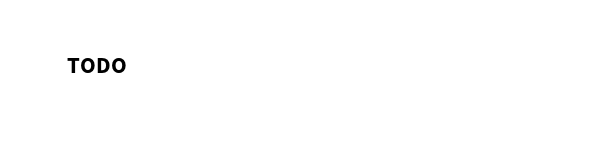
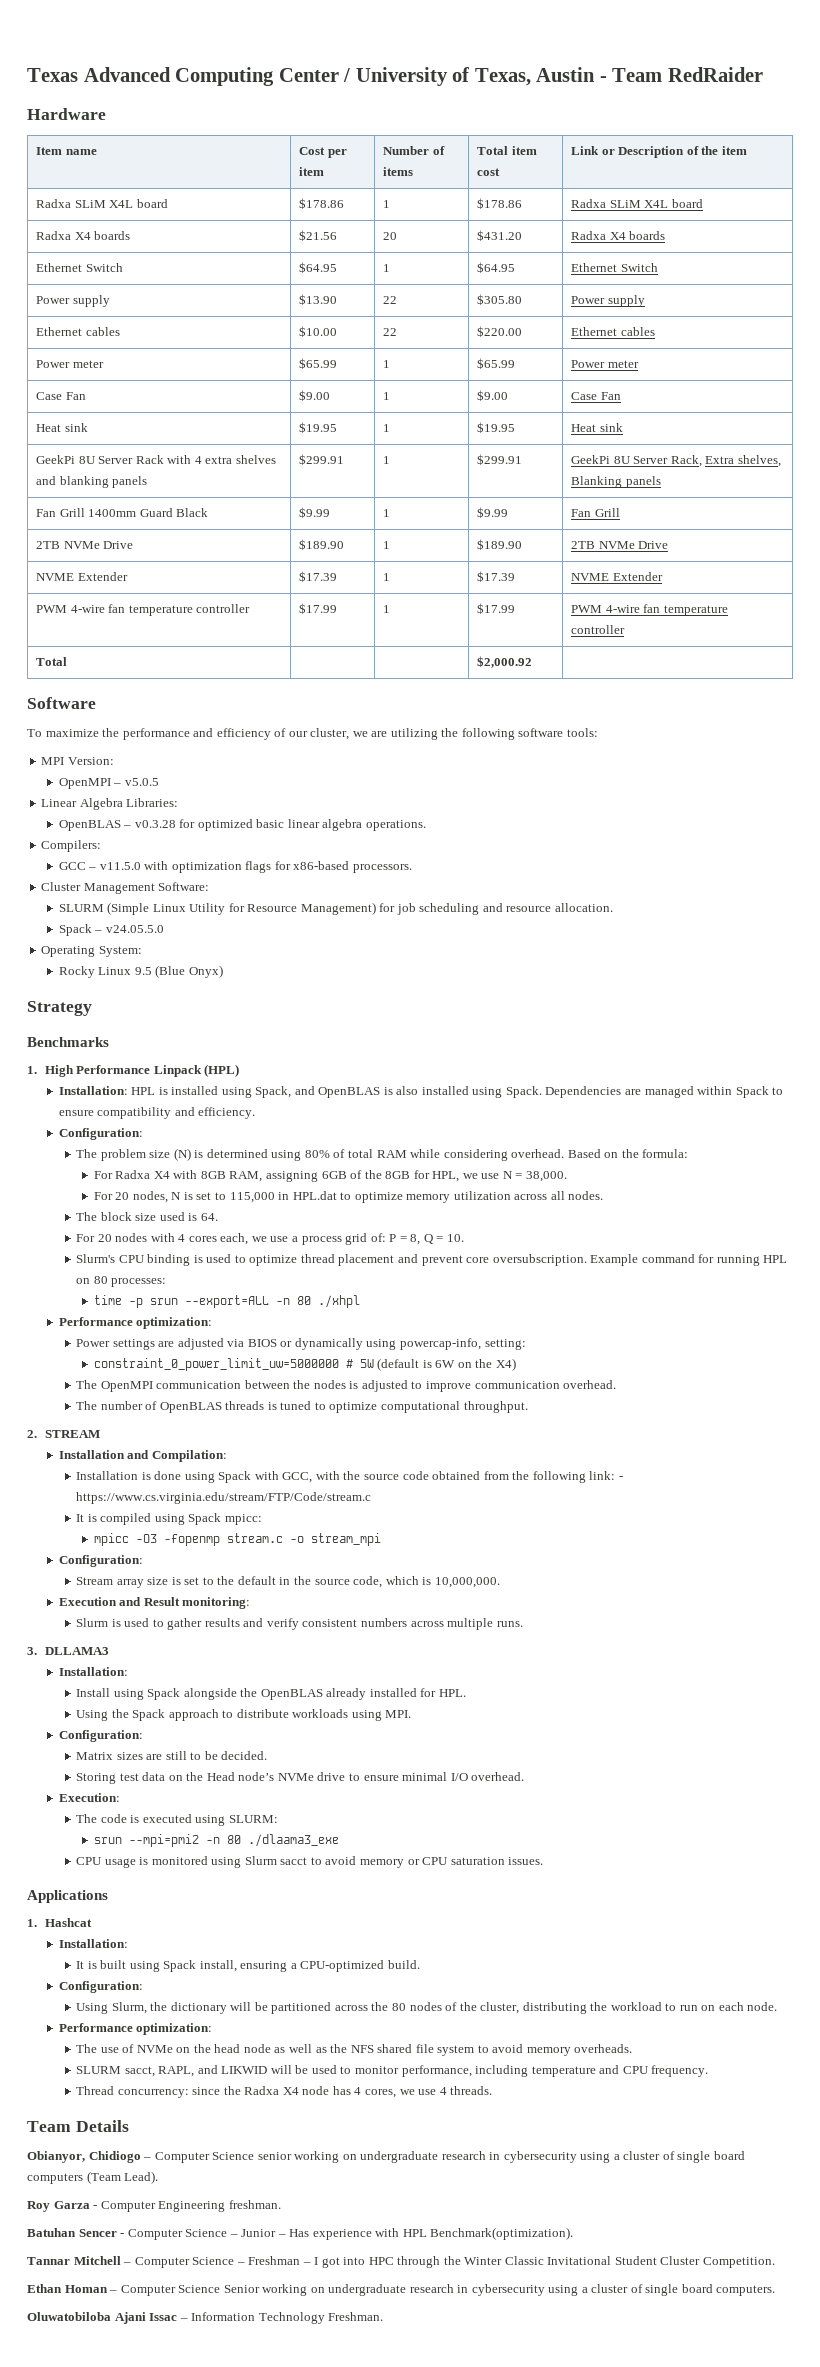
[67,58,127,73] TODO -> [27,67,763,86] [27,108,106,120] [36,147,97,155] [299,147,347,158] [299,167,325,176] [383,146,445,155] [383,167,414,176] [477,146,537,155] [477,168,501,176] [571,146,747,158] [36,199,168,208] [299,198,345,209] [383,200,391,208] [477,198,523,209] [571,199,703,208] [36,231,131,240] [299,230,338,241] [383,232,398,240] [477,230,523,241] [571,231,666,240] [36,263,123,272] [299,262,338,273] [383,264,391,272] [477,262,516,273] [571,263,658,272] [36,295,110,307] [299,294,338,305] [383,296,398,304] [477,294,523,305] [571,295,645,307] [36,327,120,336] [299,326,338,337] [383,328,398,336] [477,326,523,337] [571,327,655,336] [36,360,104,368] [299,358,338,369] [383,360,391,368] [477,358,516,369] [571,360,639,368] [36,392,86,400] [299,390,331,401] [383,392,391,400] [477,390,509,401] [571,392,621,400] [36,423,88,432] [299,422,338,433] [383,424,391,432] [477,422,516,433] [571,423,623,432] [36,455,277,464] [36,476,148,488] [299,454,345,465] [383,456,391,464] [477,454,523,465] [571,455,781,467] [571,476,661,488] [36,508,209,517] [299,507,331,518] [383,509,391,517] [477,507,509,518] [571,508,620,517] [36,541,134,549] [299,539,345,550] [383,541,391,549] [477,539,523,550] [571,541,669,549] [36,572,128,581] [299,571,338,582] [383,573,391,581] [477,571,516,582] [571,572,663,581] [36,604,251,616] [299,603,338,614] [383,605,391,613] [477,603,516,614] [571,604,728,616] [571,625,626,634] [36,657,68,666] [477,656,533,668] [27,697,96,709] [27,728,598,740] [41,757,114,765] [58,778,159,789] [41,798,179,810] [58,819,426,831] [41,840,102,852] [58,861,412,873] [41,882,210,894] [58,902,613,915] [58,924,164,936] [41,946,142,957] [58,965,223,978] [27,1001,92,1016] [27,1037,109,1047] [27,1064,240,1077] [58,1086,784,1098] [58,1107,256,1119] [58,1128,143,1140] [76,1148,689,1161] [93,1170,567,1182] [93,1191,604,1203] [76,1212,218,1221] [76,1233,464,1245] [76,1254,788,1266] [76,1276,167,1287] [93,1295,360,1308] [58,1317,213,1329] [76,1338,526,1350] [93,1358,516,1371] [76,1380,617,1392] [76,1401,528,1413] [27,1430,100,1438] [58,1450,227,1462] [76,1471,623,1483] [76,1492,372,1504] [76,1513,262,1525] [93,1533,381,1546] [58,1555,143,1567] [76,1576,500,1588] [58,1597,251,1609] [76,1618,523,1630] [27,1647,109,1655] [58,1667,128,1676] [76,1688,466,1700] [76,1709,412,1721] [58,1730,143,1742] [76,1751,268,1760] [76,1772,525,1784] [58,1793,120,1802] [76,1814,278,1826] [93,1834,339,1847] [76,1856,544,1868] [27,1890,108,1903] [27,1918,92,1927] [58,1939,128,1948] [76,1960,420,1972] [58,1981,143,1993] [76,2002,778,2014] [58,2023,213,2035] [76,2044,633,2056] [76,2065,709,2077] [76,2086,493,2098] [27,2120,129,2132] [27,2151,745,2163] [27,2171,159,2184] [27,2200,281,2212] [27,2227,574,2240] [27,2256,775,2268] [27,2284,776,2296] [27,2312,384,2324] Texas Advanced Computing Center / University of Texas, Austin - Team RedRaider // Hardware // Item name | Cost per item | Number of items | Total item cost | Link or Description of the item // Radxa SLiM X4L board | $178.86 | 1 | $178.86 | Radxa SLiM X4L board // Radxa X4 boards | $21.56 | 20 | $431.20 | Radxa X4 boards // Ethernet Switch | $64.95 | 1 | $64.95 | Ethernet Switch // Power supply | $13.90 | 22 | $305.80 | Power supply // Ethernet cables | $10.00 | 22 | $220.00 | Ethernet cables // Power meter | $65.99 | 1 | $65.99 | Power meter // Case Fan | $9.00 | 1 | $9.00 | Case Fan // Heat sink | $19.95 | 1 | $19.95 | Heat sink // GeekPi 8U Server Rack with 4 extra shelves and blanking panels | $299.91 | 1 | $299.91 | GeekPi 8U Server Rack, Extra shelves, Blanking panels // Fan Grill 1400mm Guard Black | $9.99 | 1 | $9.99 | Fan Grill // 2TB NVMe Drive | $189.90 | 1 | $189.90 | 2TB NVMe Drive // NVME Extender | $17.39 | 1 | $17.39 | NVME Extender // PWM 4-wire fan temperature controller | $17.99 | 1 | $17.99 | PWM 4-wire fan temperature controller // Total | | | $2,000.92 | // Software // To maximize the performance and efficiency of our cluster, we are utilizing the following software tools: // MPI Version: // OpenMPI – v5.0.5 // Linear Algebra Libraries: // OpenBLAS – v0.3.28 for optimized basic linear algebra operations. // Compilers: // GCC – v11.5.0 with optimization flags for x86-based processors. // Cluster Management Software: // SLURM (Simple Linux Utility for Resource Management) for job scheduling and resource allocation. // Spack – v24.05.5.0 // Operating System: // Rocky Linux 9.5 (Blue Onyx) // Strategy // Benchmarks // 1. High Performance Linpack (HPL) // Installation: HPL is installed using Spack, and OpenBLAS is also installed using Spack. Dependencies are managed within Spack to ensure compatibility and efficiency. // Configuration: // The problem size (N) is determined using 80% of total RAM while considering overhead. Based on the formula: // For Radxa X4 with 8GB RAM, assigning 6GB of the 8GB for HPL, we use N = 38,000. // For 20 nodes, N is set to 115,000 in HPL.dat to optimize memory utilization across all nodes. // The block size used is 64. // For 20 nodes with 4 cores each, we use a process grid of: P = 8, Q = 10. // Slurm's CPU binding is used to optimize thread placement and prevent core oversubscription. Example command for running HPL on 80 processes: // time -p srun --export=ALL -n 80 ./xhpl // Performance optimization: // Power settings are adjusted via BIOS or dynamically using powercap-info, setting: // constraint_0_power_limit_uw=5000000 # 5W (default is 6W on the X4) // The OpenMPI communication between the nodes is adjusted to improve communication overhead. // The number of OpenBLAS threads is tuned to optimize computational throughput. // 2. STREAM // Installation and Compilation: // Installation is done using Spack with GCC, with the source code obtained from the following link: - https://www.cs.virginia.edu/stream/FTP/Code/stream.c // It is compiled using Spack mpicc: // mpicc -O3 -fopenmp stream.c -o stream_mpi // Configuration: // Stream array size is set to the default in the source code, which is 10,000,000. // Execution and Result monitoring: // Slurm is used to gather results and verify consistent numbers across multiple runs. // 3. DLLAMA3 // Installation: // Install using Spack alongside the OpenBLAS already installed for HPL. // Using the Spack approach to distribute workloads using MPI. // Configuration: // Matrix sizes are still to be decided. // Storing test data on the Head node’s NVMe drive to ensure minimal I/O overhead. // Execution: // The code is executed using SLURM: // srun --mpi=pmi2 -n 80 ./dlaama3_exe // CPU usage is monitored using Slurm sacct to avoid memory or CPU saturation issues. // Applications // 1. Hashcat // Installation: // It is built using Spack install, ensuring a CPU-optimized build. // Configuration: // Using Slurm, the dictionary will be partitioned across the 80 nodes of the cluster, distributing the workload to run on each node. // Performance optimization: // The use of NVMe on the head node as well as the NFS shared file system to avoid memory overheads. // SLURM sacct, RAPL, and LIKWID will be used to monitor performance, including temperature and CPU frequency. // Thread concurrency: since the Radxa X4 node has 4 cores, we use 4 threads. // Team Details // Obianyor, Chidiogo – Computer Science senior working on undergraduate research in cybersecurity using a cluster of single board computers (Team Lead). // Roy Garza - Computer Engineering freshman. // Batuhan Sencer - Computer Science – Junior – Has experience with HPL Benchmark(optimization). // Tannar Mitchell – Computer Science – Freshman – I got into HPC through the Winter Classic Invitational Student Cluster Competition. // Ethan Homan – Computer Science Senior working on undergraduate research in cybersecurity using a cluster of single board computers. // Oluwatobiloba Ajani Issac – Information Technology Freshman.

